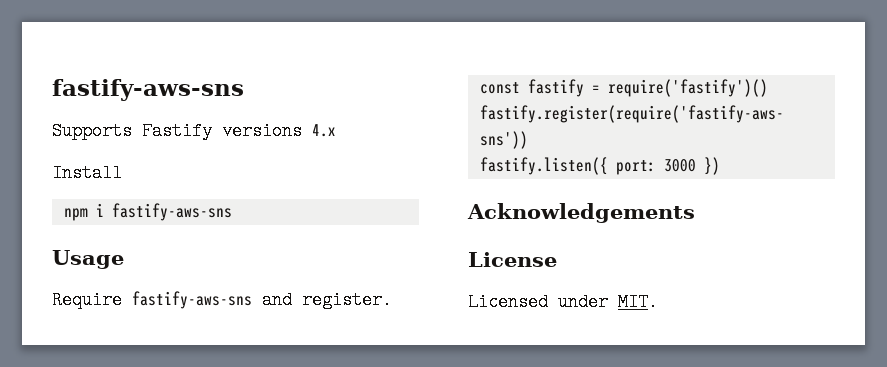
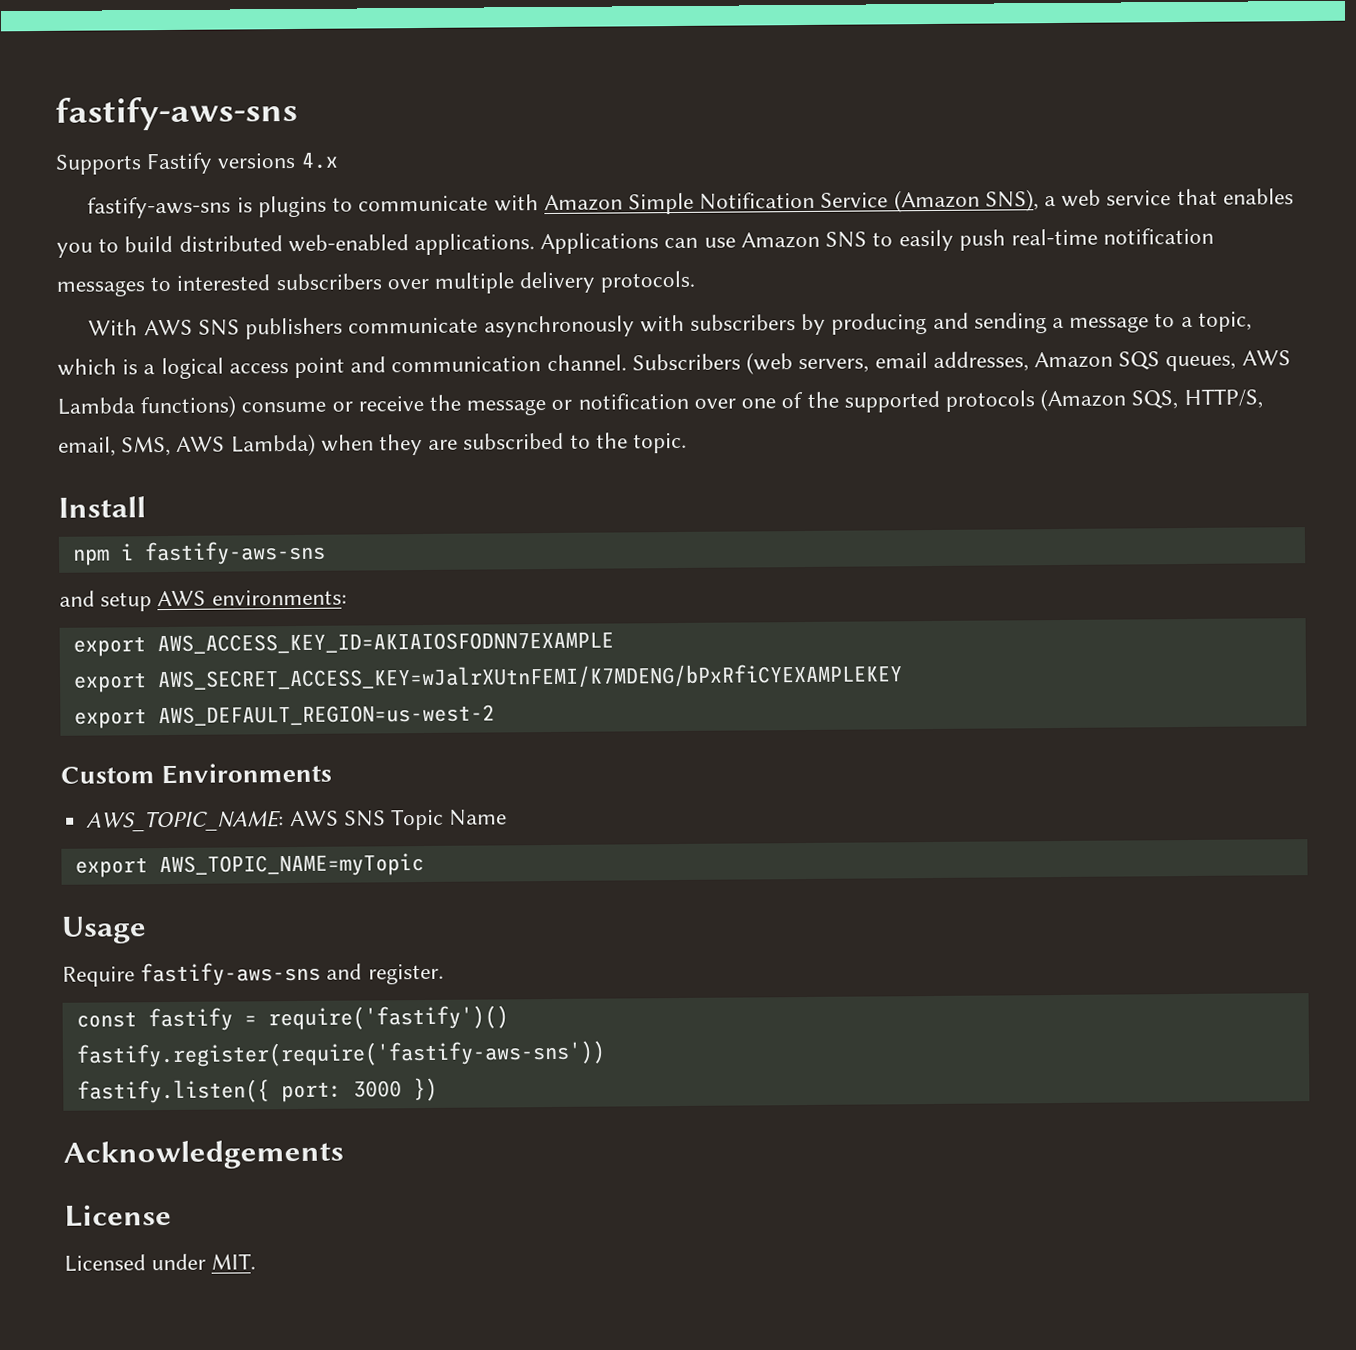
[52,164,122,182] [63,203,232,221] Install // npm i fastify-aws-sns -> [87,188,1294,219] [56,227,1215,258] [56,270,696,297] [88,311,1252,340] [57,350,1291,380] [57,388,1263,419] [58,432,688,457] [58,496,146,518] [71,540,326,566] [59,589,347,612] [72,631,614,657] [72,663,903,693] [73,704,495,729] [60,762,333,785] [86,808,508,832] [74,853,424,878] fastify-aws-sns is plugins to communicate with Amazon Simple Notification Service (Amazon SNS), a web service that enables you to build distributed web-enabled applications. Applications can use Amazon SNS to easily push real-time notification messages to interested subscribers over multiple delivery protocols. // With AWS SNS publishers communicate asynchronously with subscribers by producing and sending a message to a topic, which is a logical access point and communication channel. Subscribers (web servers, email addresses, Amazon SQS queues, AWS Lambda functions) consume or receive the message or notification over one of the supported protocols (Amazon SQS, HTTP/S, email, SMS, AWS Lambda) when they are subscribed to the topic. // Install // npm i fastify-aws-sns // and setup AWS environments: // export AWS_ACCESS_KEY_ID=AKIAIOSFODNN7EXAMPLE // export AWS_SECRET_ACCESS_KEY=wJalrXUtnFEMI/K7MDENG/bPxRfiCYEXAMPLEKEY // export AWS_DEFAULT_REGION=us-west-2 // Custom Environments // AWS_TOPIC_NAME: AWS SNS Topic Name // export AWS_TOPIC_NAME=myTopic

